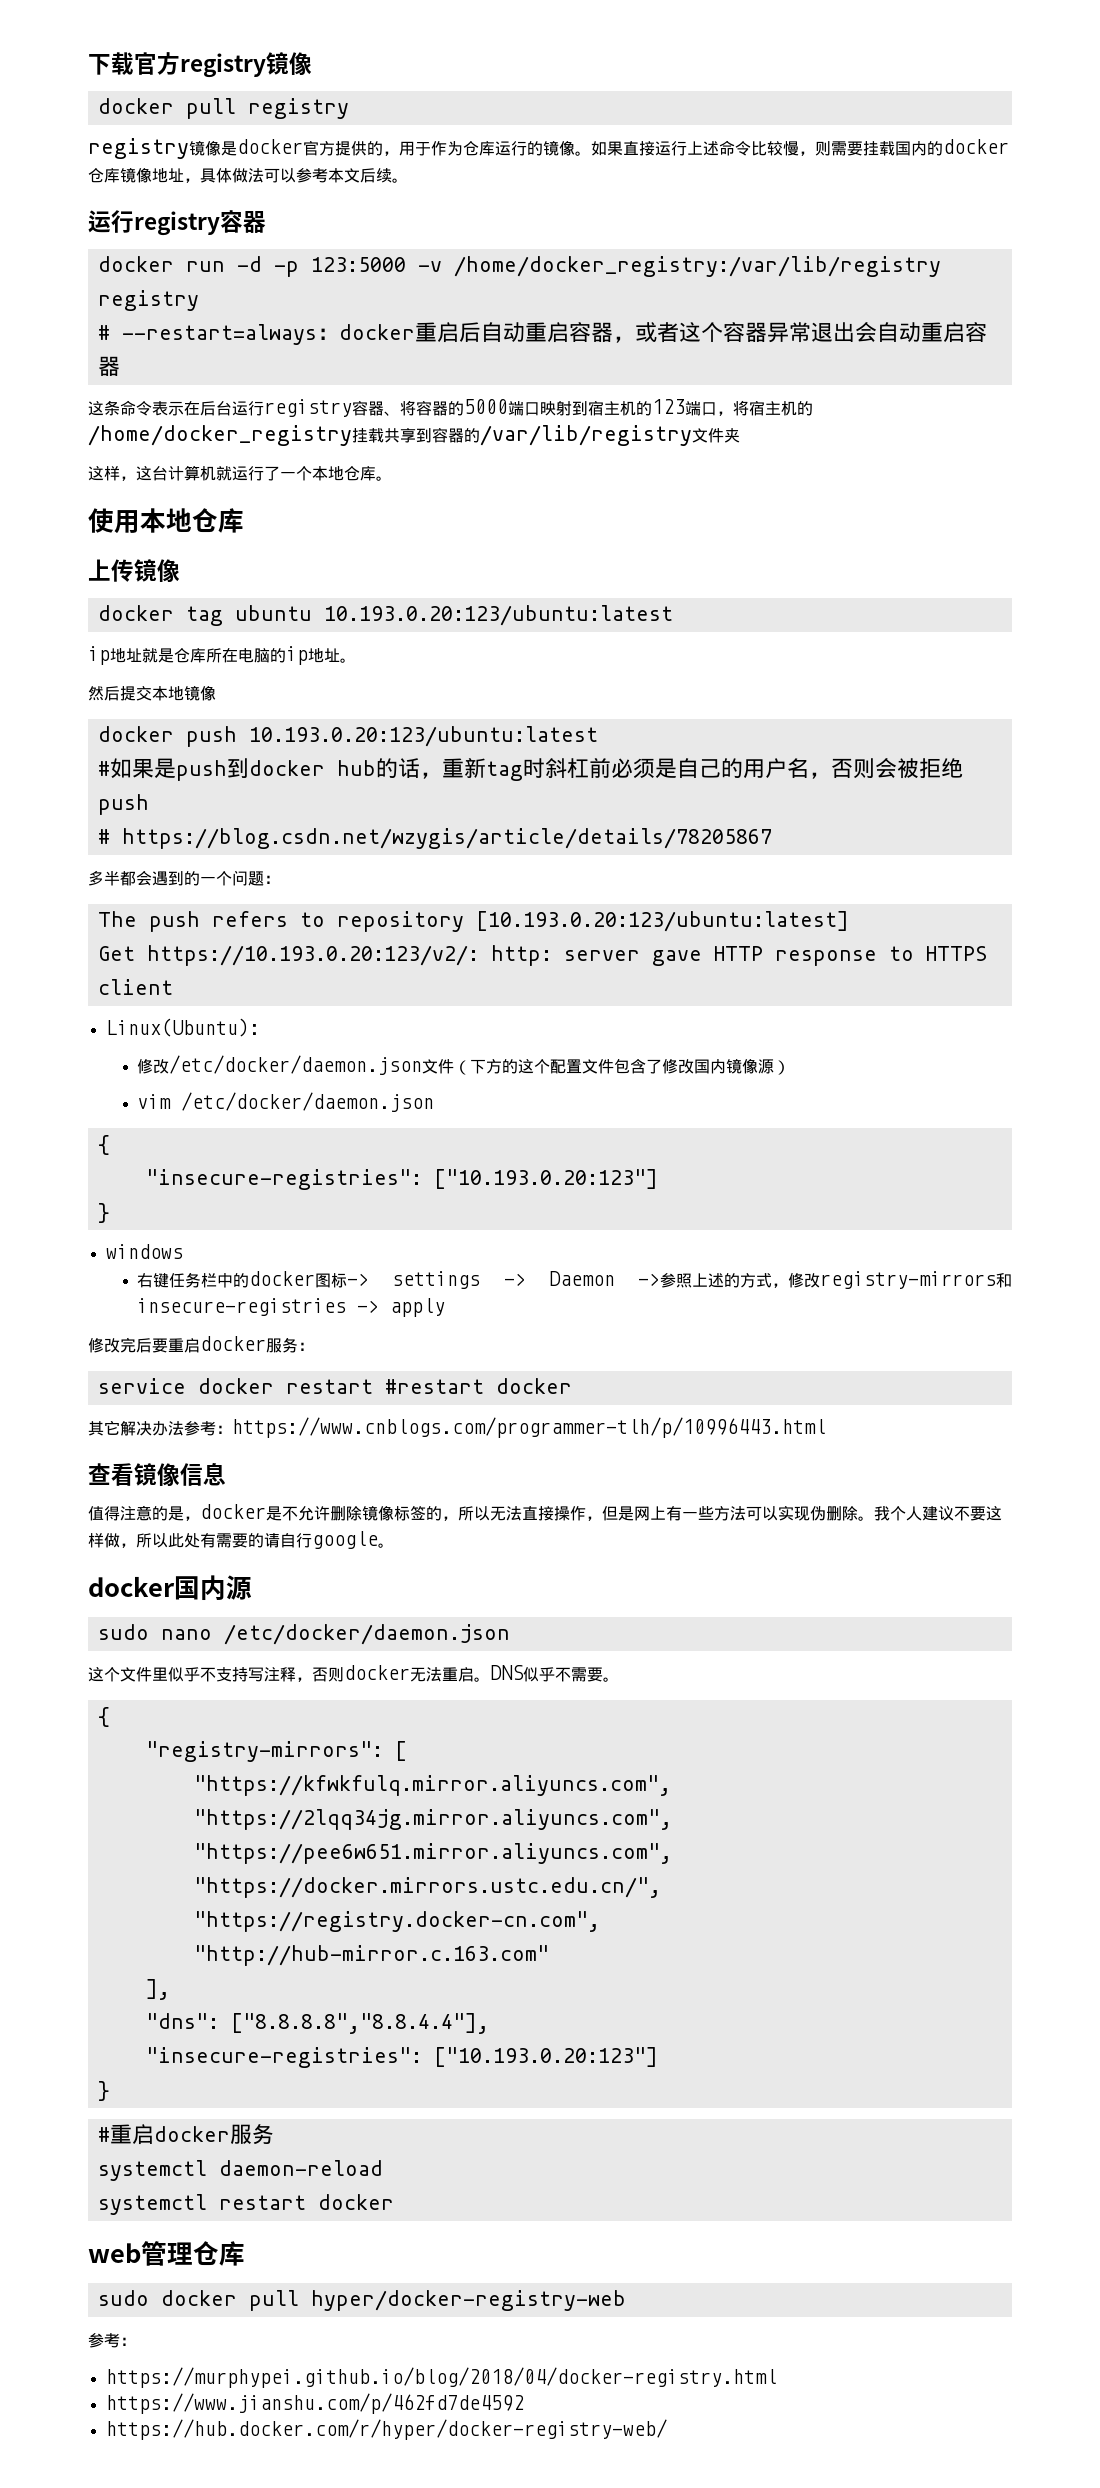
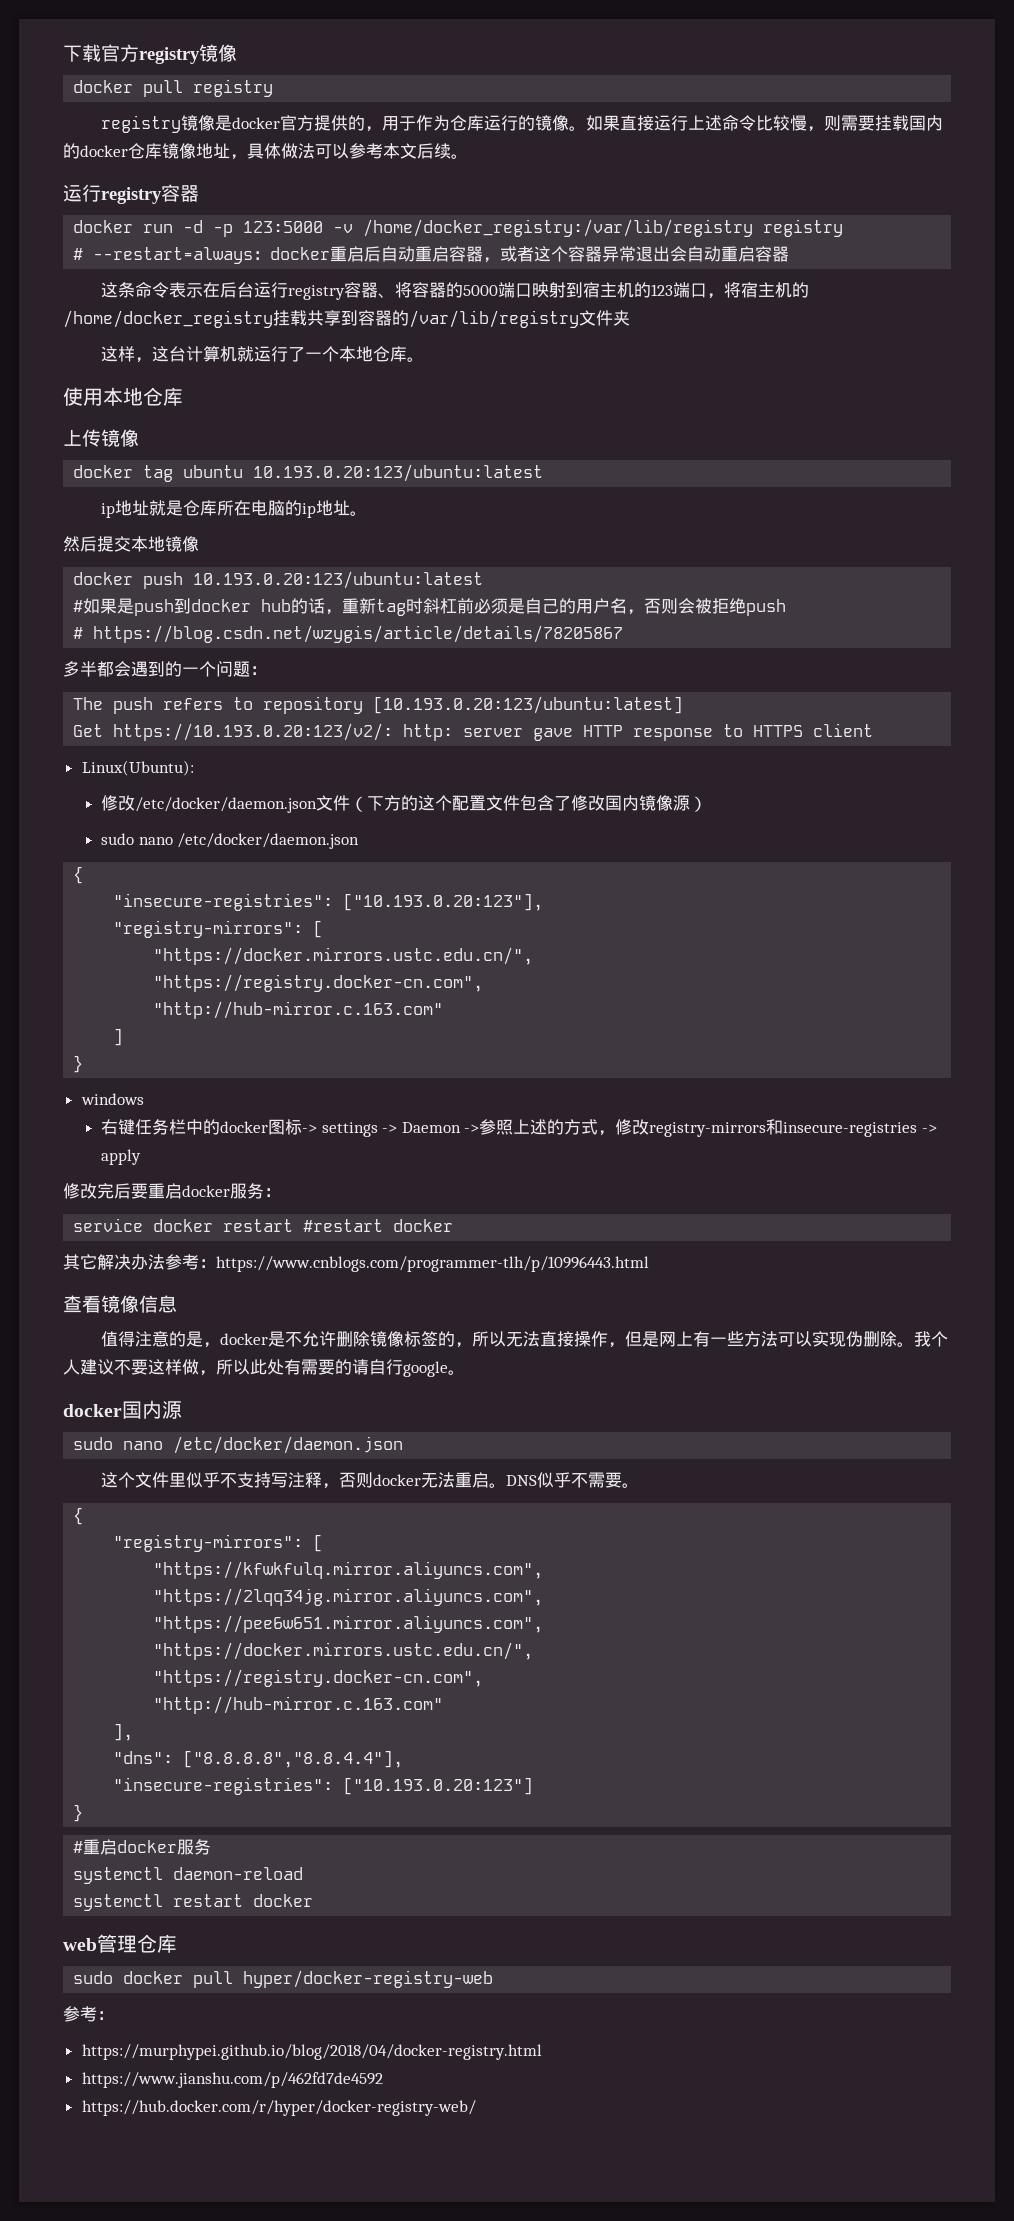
[137,1094,172,1109] vim -> [101,833,173,845] sudo nano
[433,1169,658,1189] ["10.193.0.20:123"] -> [343,893,544,911] [113,920,324,938] [153,947,534,965] [153,974,484,992] [153,1001,444,1019] [113,1028,124,1046] ["10.193.0.20:123"], // "registry-mirrors": [ // "https://docker.mirrors.ustc.edu.cn/", // "https://registry.docker-cn.com", // "http://hub-mirror.c.163.com" // ]

